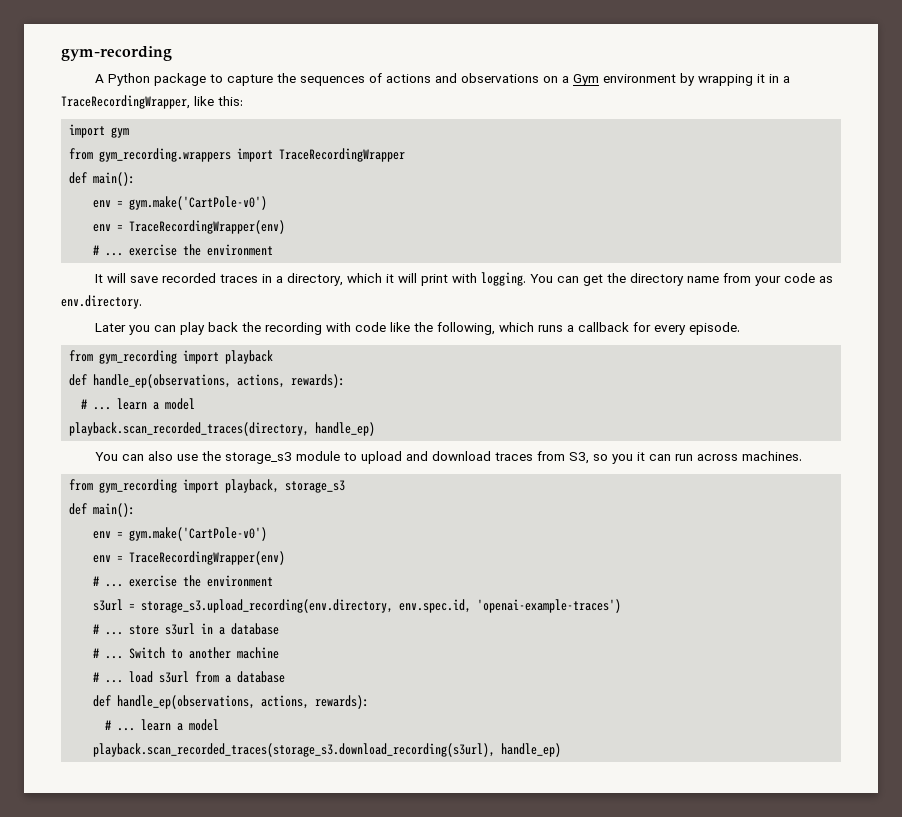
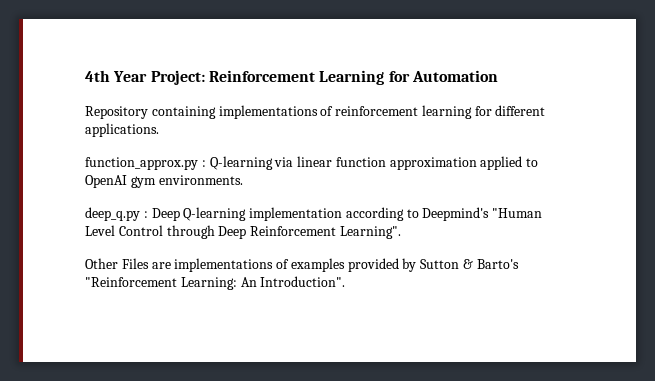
[61,46,172,61] [95,73,791,86] [61,95,243,109] [69,124,130,138] [69,148,406,162] [69,172,136,186] [93,196,268,210] [93,220,286,234] [93,244,274,256] [95,272,834,286] [61,295,142,309] [95,322,741,335] [69,350,274,364] [69,374,346,388] [81,398,196,410] [69,422,376,436] [95,451,803,464] [69,479,346,493] [69,503,136,517] [93,527,268,541] [93,551,286,565] [93,575,274,587] [93,599,622,613] [93,623,280,635] [93,647,280,659] [93,671,286,683] [93,695,370,709] [105,719,220,731] [93,743,562,757] gym-recording // A Python package to capture the sequences of actions and observations on a Gym environment by wrapping it in a TraceRecordingWrapper, like this: // import gym // from gym_recording.wrappers import TraceRecordingWrapper // def main(): // env = gym.make('CartPole-v0') // env = TraceRecordingWrapper(env) // # ... exercise the environment // It will save recorded traces in a directory, which it will print with logging. You can get the directory name from your code as env.directory. // Later you can play back the recording with code like the following, which runs a callback for every episode. // from gym_recording import playback // def handle_ep(observations, actions, rewards): // # ... learn a model // playback.scan_recorded_traces(directory, handle_ep) // You can also use the storage_s3 module to upload and download traces from S3, so you it can run across machines. // from gym_recording import playback, storage_s3 // def main(): // env = gym.make('CartPole-v0') // env = TraceRecordingWrapper(env) // # ... exercise the environment // s3url = storage_s3.upload_recording(env.directory, env.spec.id, 'openai-example-traces') // # ... store s3url in a database // # ... Switch to another machine // # ... load s3url from a database // def handle_ep(observations, actions, rewards): // # ... learn a model // playback.scan_recorded_traces(storage_s3.download_recording(s3url), handle_ep) -> [85,70,498,85] [85,105,546,119] [85,123,159,137] [85,156,539,170] [85,175,243,188] [85,207,543,221] [85,225,401,239] [85,258,519,272] [85,276,346,290] 4th Year Project: Reinforcement Learning for Automation // Repository containing implementations of reinforcement learning for different applications. // function_approx.py : Q-learning via linear function approximation applied to OpenAI gym environments. // deep_q.py : Deep Q-learning implementation according to Deepmind's "Human Level Control through Deep Reinforcement Learning". // Other Files are implementations of examples provided by Sutton & Barto's "Reinforcement Learning: An Introduction".

